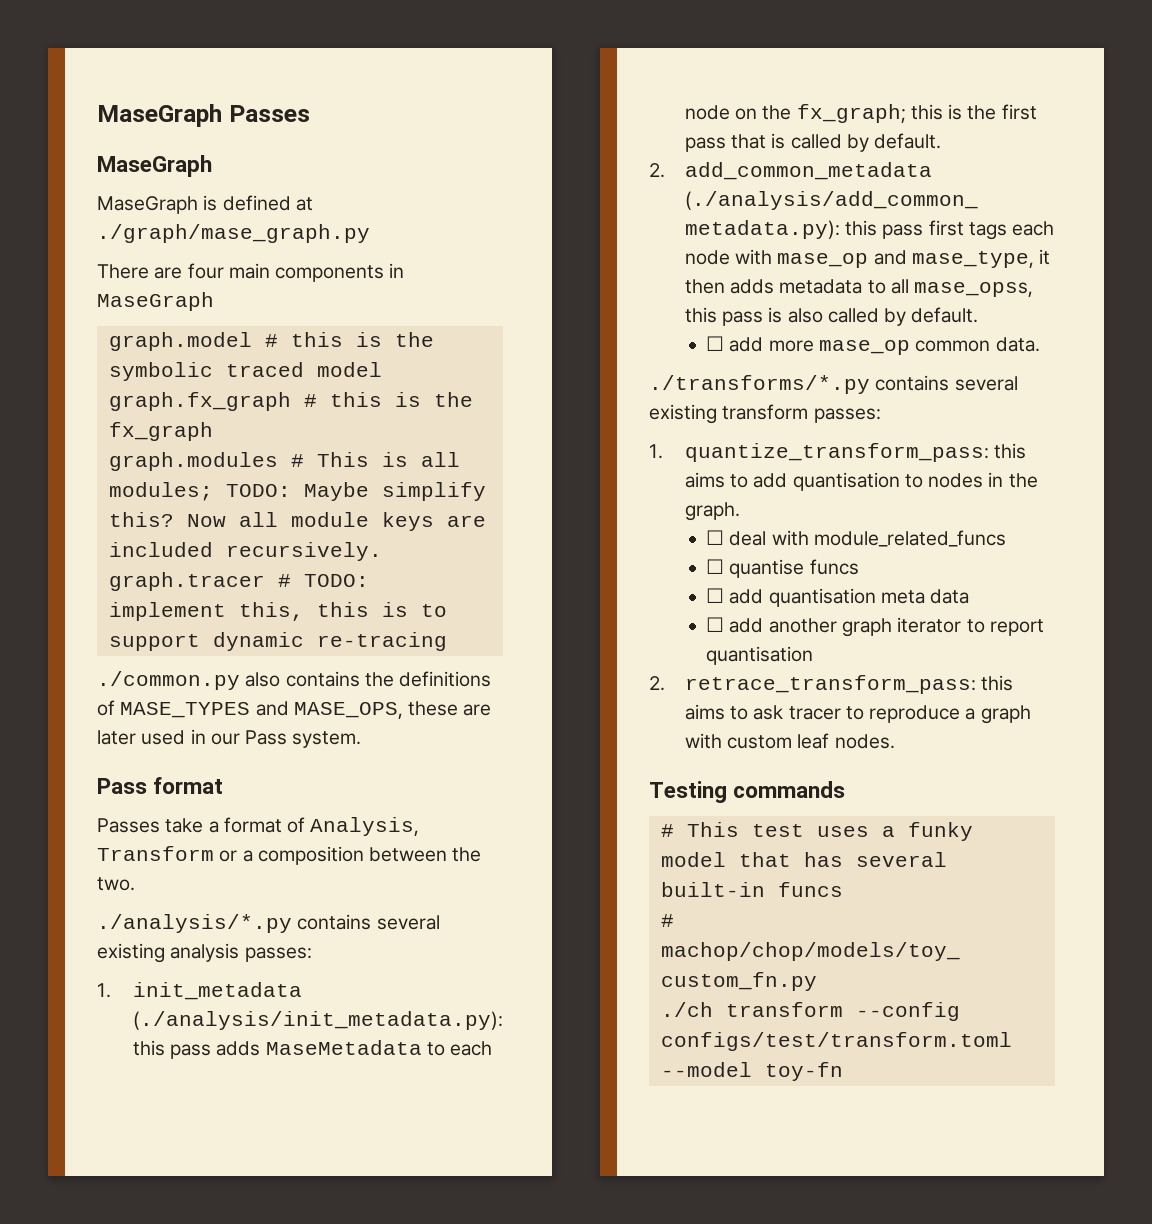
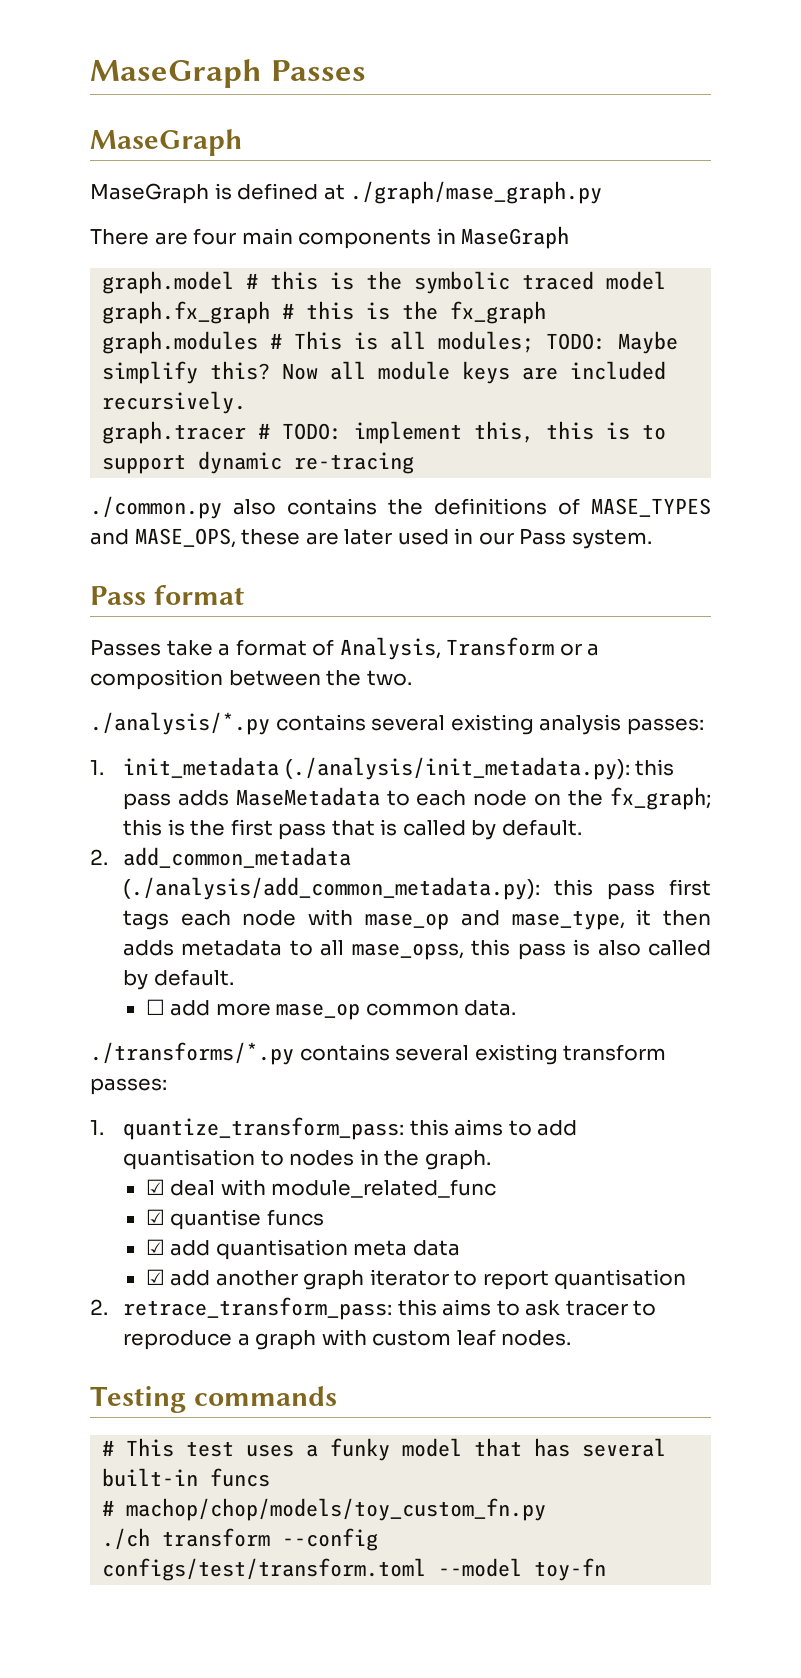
[706,530,725,545] ☐ -> [145,1179,165,1195] ☑
[813,530,1006,547] [706,559,725,574] module_related_funcs // ☐ -> [271,1179,497,1198] [145,1209,165,1225] module_related_func // ☑
[706,588,725,603] ☐ -> [145,1239,165,1255] ☑
[706,617,725,632] ☐ -> [145,1269,165,1285] ☑

